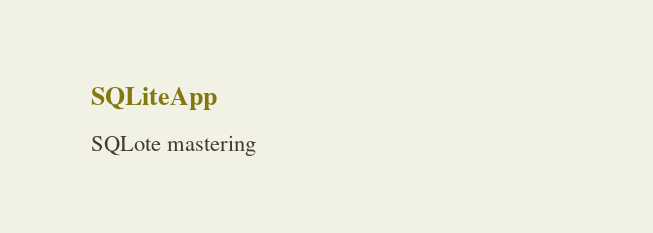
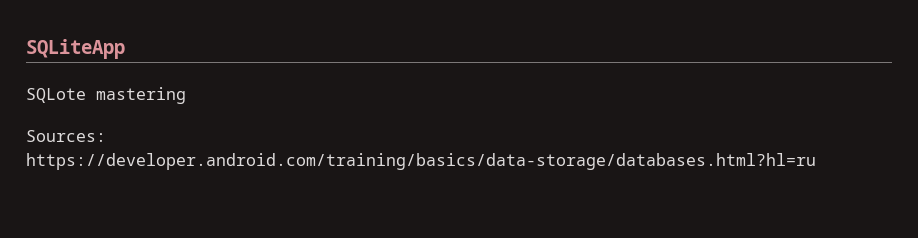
(257, 145) none -> [26,130,106,142] [26,153,816,170] // Sources: https://developer.android.com/training/basics/data-storage/databases.html?hl=ru

